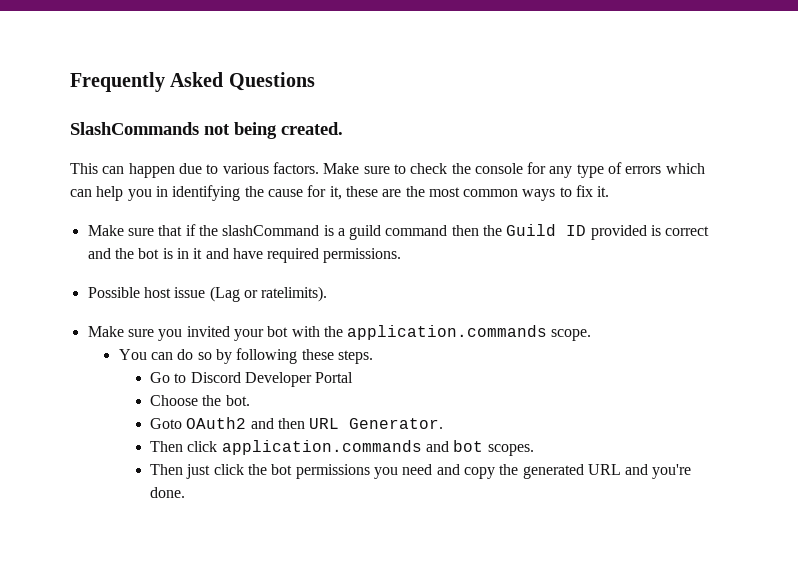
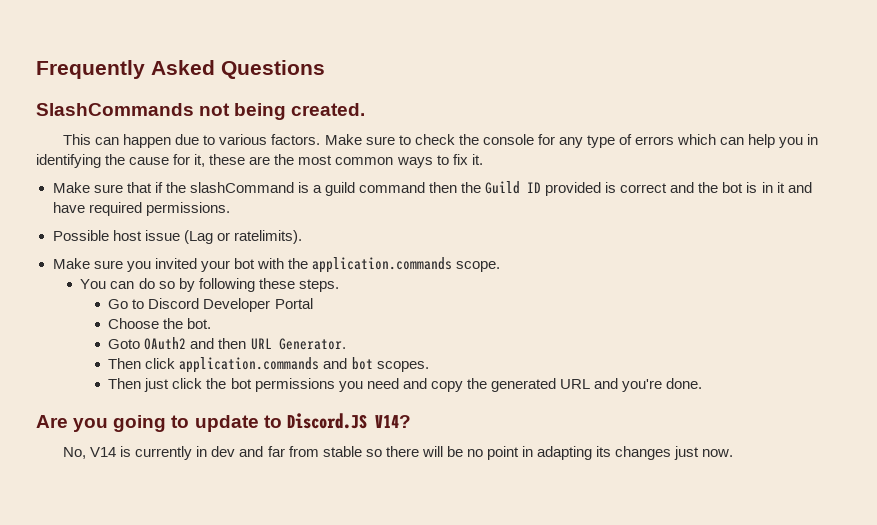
(186, 492) none -> [36,413,411,432] [63,446,734,460] // Are you going to update to Discord.JS V14? // No, V14 is currently in dev and far from stable so there will be no point in adapting its changes just now.

